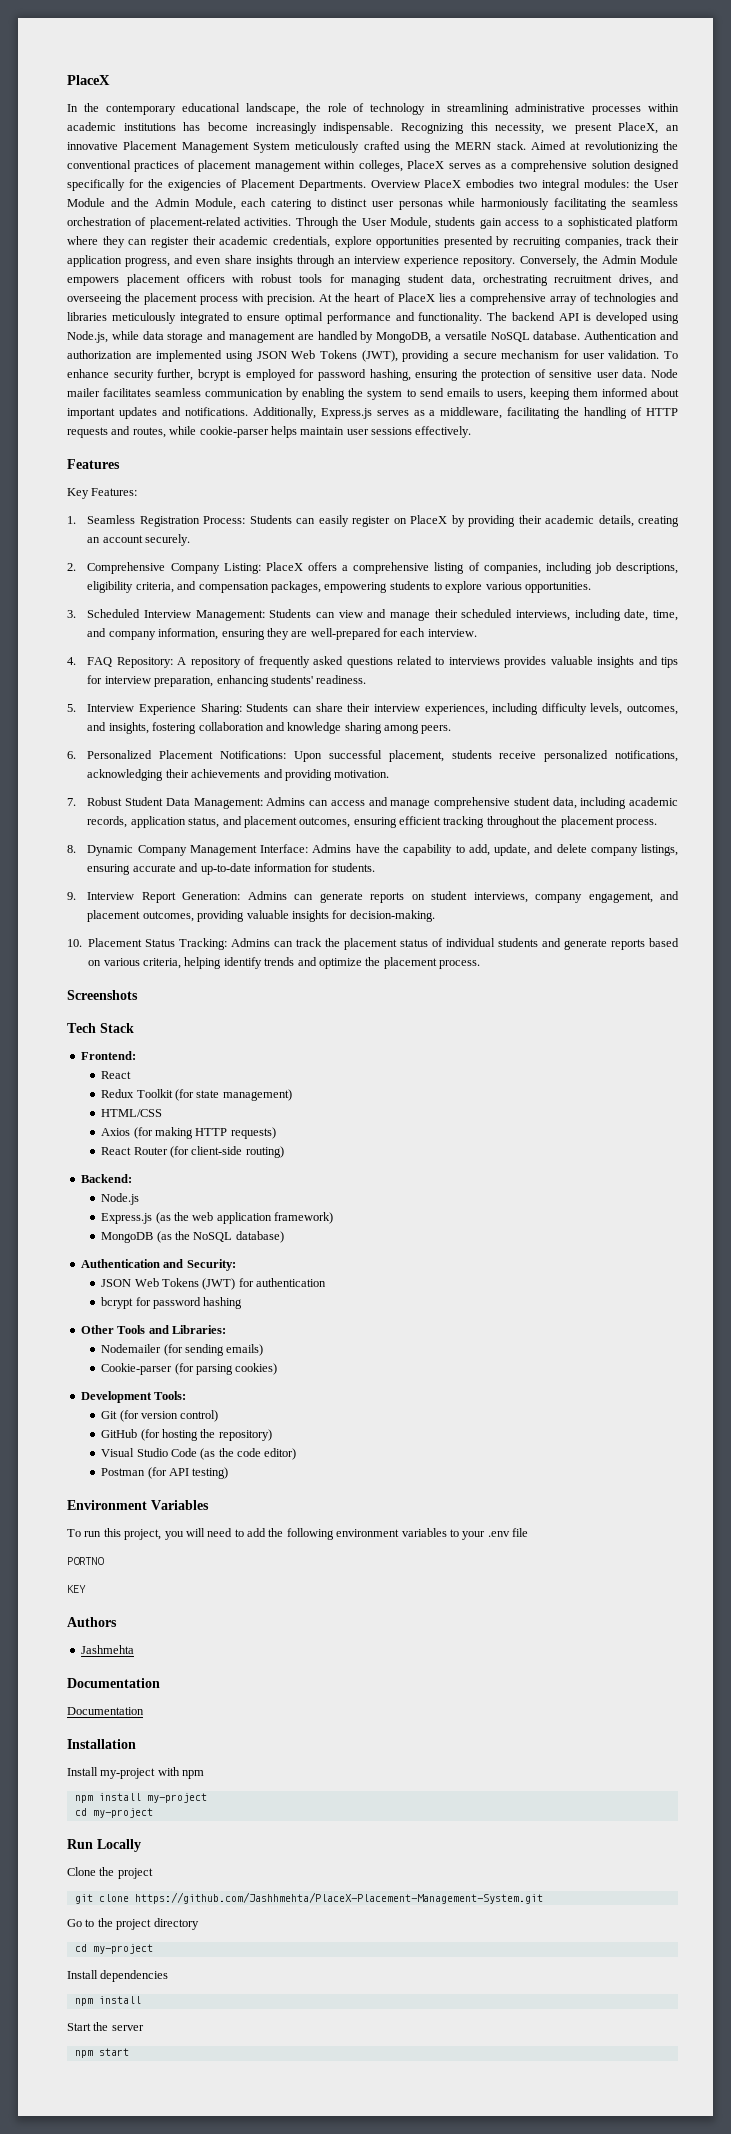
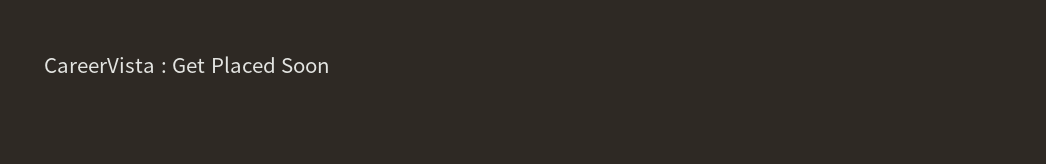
[67,75,110,85] [67,103,679,115] [67,122,679,134] [67,141,678,153] [67,160,679,172] [67,179,680,191] [67,198,678,210] [67,217,679,229] [67,236,679,248] [67,255,678,267] [67,274,679,286] [67,293,679,305] [67,312,679,324] [67,331,679,343] [67,350,678,362] [67,369,678,381] [67,388,679,400] [67,407,679,419] [67,426,472,438] [67,459,120,469] [67,488,138,499] [67,515,679,527] [87,534,191,546] [67,562,679,574] [87,581,592,593] [67,609,679,621] [87,628,477,640] [67,656,678,668] [87,675,367,687] [67,703,679,715] [87,722,452,734] [67,750,678,762] [87,769,390,781] [67,797,679,809] [87,816,657,828] [67,844,679,856] [87,863,375,875] [67,891,679,903] [87,910,435,922] [67,938,680,950] [88,957,480,969] [67,990,138,1000] [67,1023,134,1033] [80,1051,136,1060] [101,1071,132,1079] [101,1089,292,1101] [101,1109,163,1117] [101,1127,276,1139] [101,1146,284,1158] [80,1174,132,1183] [101,1193,140,1205] [101,1212,334,1224] [101,1231,284,1243] [80,1259,236,1271] [101,1278,327,1290] [101,1297,243,1309] [80,1325,226,1334] [101,1344,264,1356] [101,1363,278,1375] [80,1391,187,1403] [101,1410,219,1422] [101,1429,272,1441] [101,1448,297,1460] [101,1467,229,1479] [67,1500,209,1510] [67,1528,528,1540] [67,1557,104,1565] [67,1585,86,1593] [67,1617,117,1627] [80,1645,134,1654] [67,1678,160,1688] [67,1707,144,1715] [67,1739,136,1749] [67,1767,205,1779] [74,1793,207,1803] [74,1808,153,1818] [67,1839,141,1852] [67,1867,153,1879] [74,1892,543,1904] [67,1918,199,1930] [74,1944,153,1954] [67,1970,169,1982] [74,1996,141,2006] [67,2022,144,2031] [74,2048,129,2058] PlaceX // In the contemporary educational landscape, the role of technology in streamlining administrative processes within academic institutions has become increasingly indispensable. Recognizing this necessity, we present PlaceX, an innovative Placement Management System meticulously crafted using the MERN stack. Aimed at revolutionizing the conventional practices of placement management within colleges, PlaceX serves as a comprehensive solution designed specifically for the exigencies of Placement Departments. Overview PlaceX embodies two integral modules: the User Module and the Admin Module, each catering to distinct user personas while harmoniously facilitating the seamless orchestration of placement-related activities. Through the User Module, students gain access to a sophisticated platform where they can register their academic credentials, explore opportunities presented by recruiting companies, track their application progress, and even share insights through an interview experience repository. Conversely, the Admin Module empowers placement officers with robust tools for managing student data, orchestrating recruitment drives, and overseeing the placement process with precision. At the heart of PlaceX lies a comprehensive array of technologies and libraries meticulously integrated to ensure optimal performance and functionality. The backend API is developed using Node.js, while data storage and management are handled by MongoDB, a versatile NoSQL database. Authentication and authorization are implemented using JSON Web Tokens (JWT), providing a secure mechanism for user validation. To enhance security further, bcrypt is employed for password hashing, ensuring the protection of sensitive user data. Node mailer facilitates seamless communication by enabling the system to send emails to users, keeping them informed about important updates and notifications. Additionally, Express.js serves as a middleware, facilitating the handling of HTTP requests and routes, while cookie-parser helps maintain user sessions effectively. // Features // Key Features: // 1. Seamless Registration Process: Students can easily register on PlaceX by providing their academic details, creating an account securely. // 2. Comprehensive Company Listing: PlaceX offers a comprehensive listing of companies, including job descriptions, eligibility criteria, and compensation packages, empowering students to explore various opportunities. // 3. Scheduled Interview Management: Students can view and manage their scheduled interviews, including date, time, and company information, ensuring they are well-prepared for each interview. // 4. FAQ Repository: A repository of frequently asked questions related to interviews provides valuable insights and tips for interview preparation, enhancing students' readiness. // 5. Interview Experience Sharing: Students can share their interview experiences, including difficulty levels, outcomes, and insights, fostering collaboration and knowledge sharing among peers. // 6. Personalized Placement Notifications: Upon successful placement, students receive personalized notifications, acknowledging their achievements and providing motivation. // 7. Robust Student Data Management: Admins can access and manage comprehensive student data, including academic records, application status, and placement outcomes, ensuring efficient tracking throughout the placement process. // 8. Dynamic Company Management Interface: Admins have the capability to add, update, and delete company listings, ensuring accurate and up-to-date information for students. // 9. Interview Report Generation: Admins can generate reports on student interviews, company engagement, and placement outcomes, providing valuable insights for decision-making. // 10. Placement Status Tracking: Admins can track the placement status of individual students and generate reports based on various criteria, helping identify trends and optimize the placement process. // Screenshots // Tech Stack // Frontend: // React // Redux Toolkit (for state management) // HTML/CSS // Axios (for making HTTP requests) // React Router (for client-side routing) // Backend: // Node.js // Express.js (as the web application framework) // MongoDB (as the NoSQL database) // Authentication and Security: // JSON Web Tokens (JWT) for authentication // bcrypt for password hashing // Other Tools and Libraries: // Nodemailer (for sending emails) // Cookie-parser (for parsing cookies) // Development Tools: // Git (for version control) // GitHub (for hosting the repository) // Visual Studio Code (as the code editor) // Postman (for API testing) // Environment Variables // To run this project, you will need to add the following environment variables to your .env file // PORTNO // KEY // Authors // Jashmehta // Documentation // Documentation // Installation // Install my-project with npm // npm install my-project // cd my-project // Run Locally // Clone the project // git clone https://github.com/Jashhmehta/PlaceX-Placement-Management-System.git // Go to the project directory // cd my-project // Install dependencies // npm install // Start the server // npm start -> [44,56,331,73] CareerVista : Get Placed Soon

